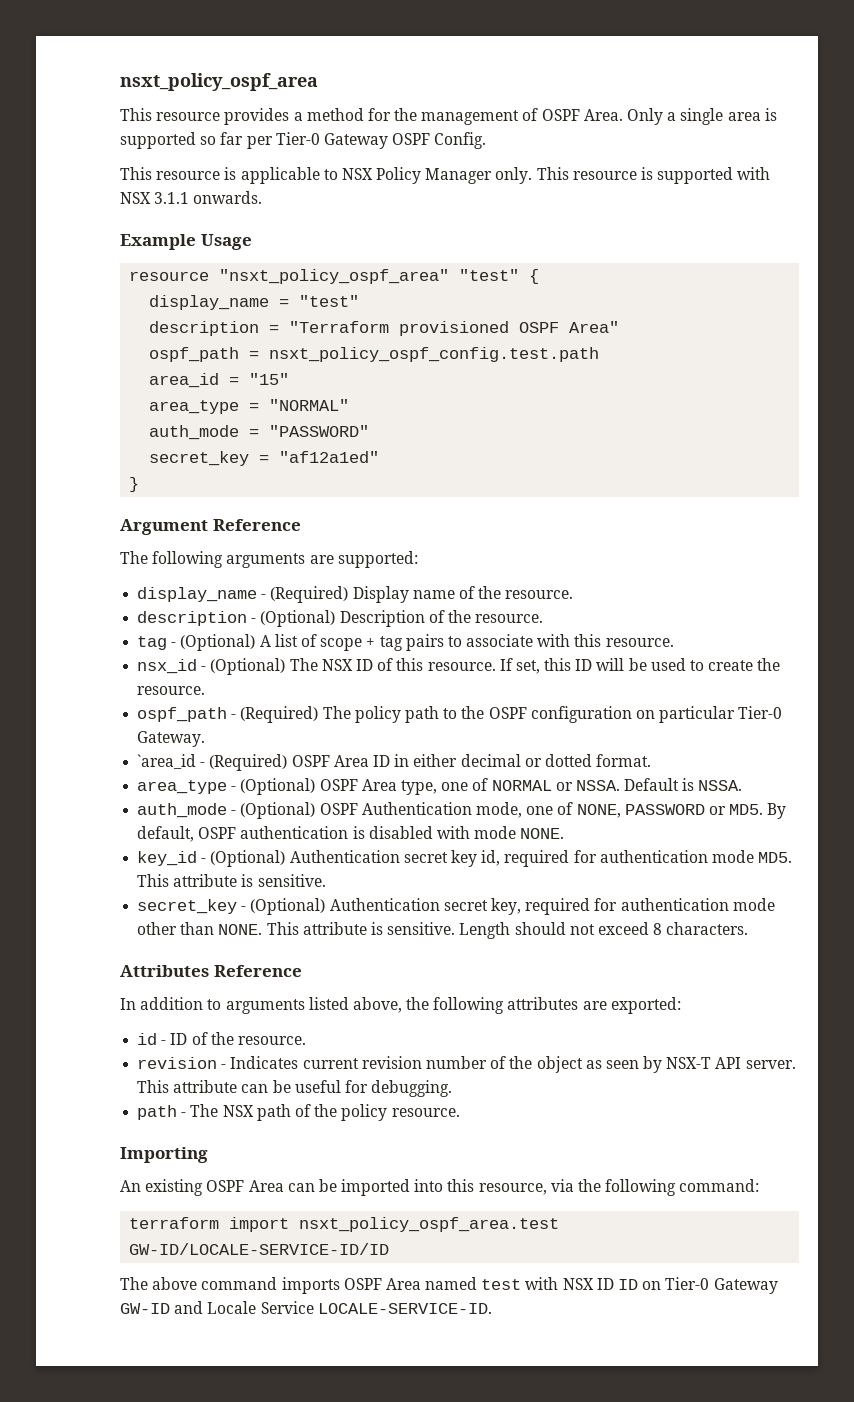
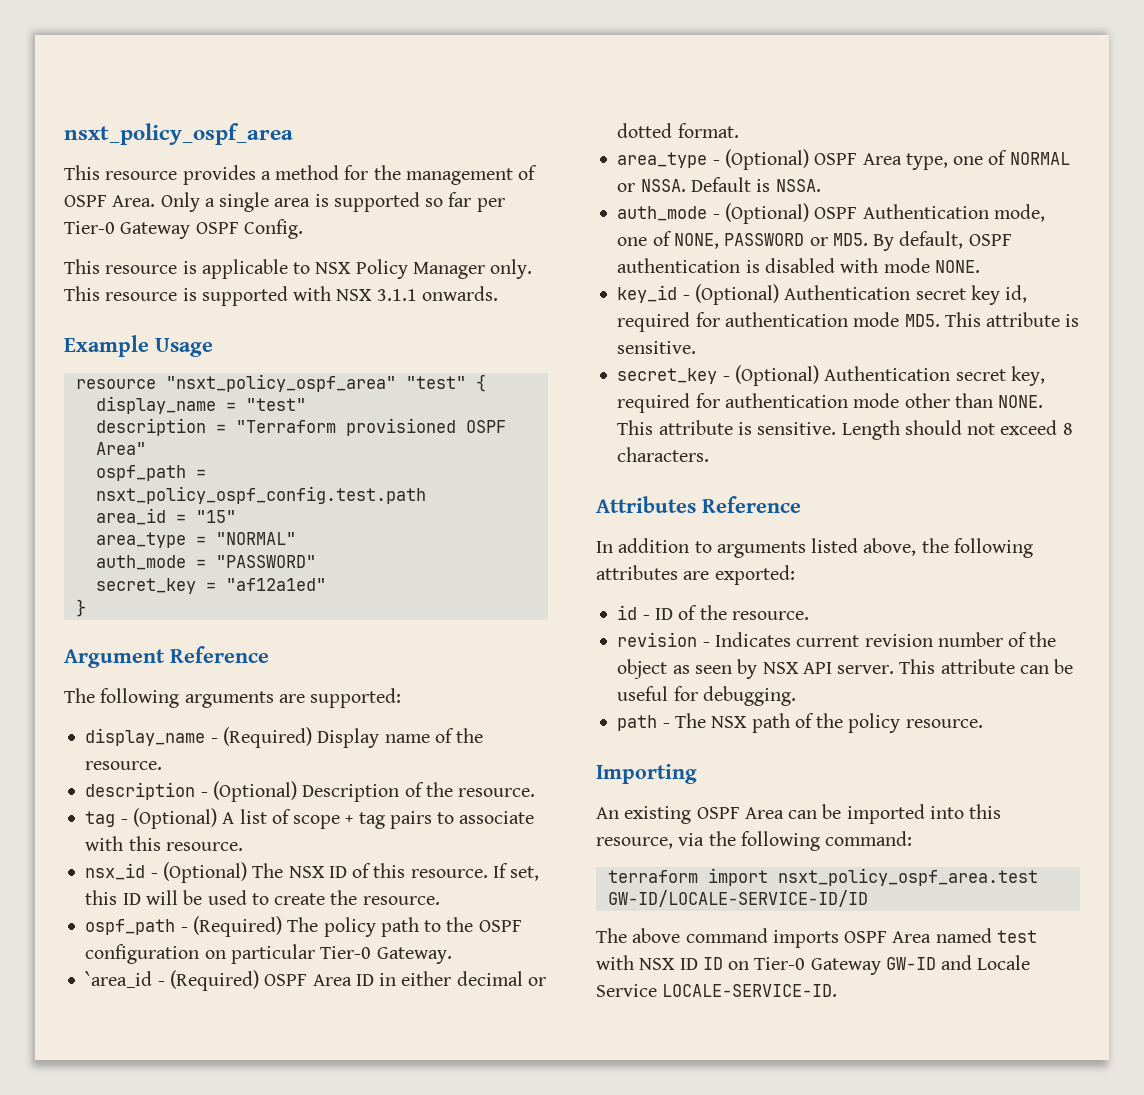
[666,1057,712,1069] NSX-T -> [762,662,799,674] NSX

